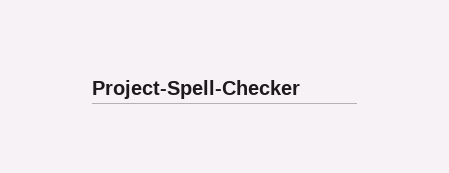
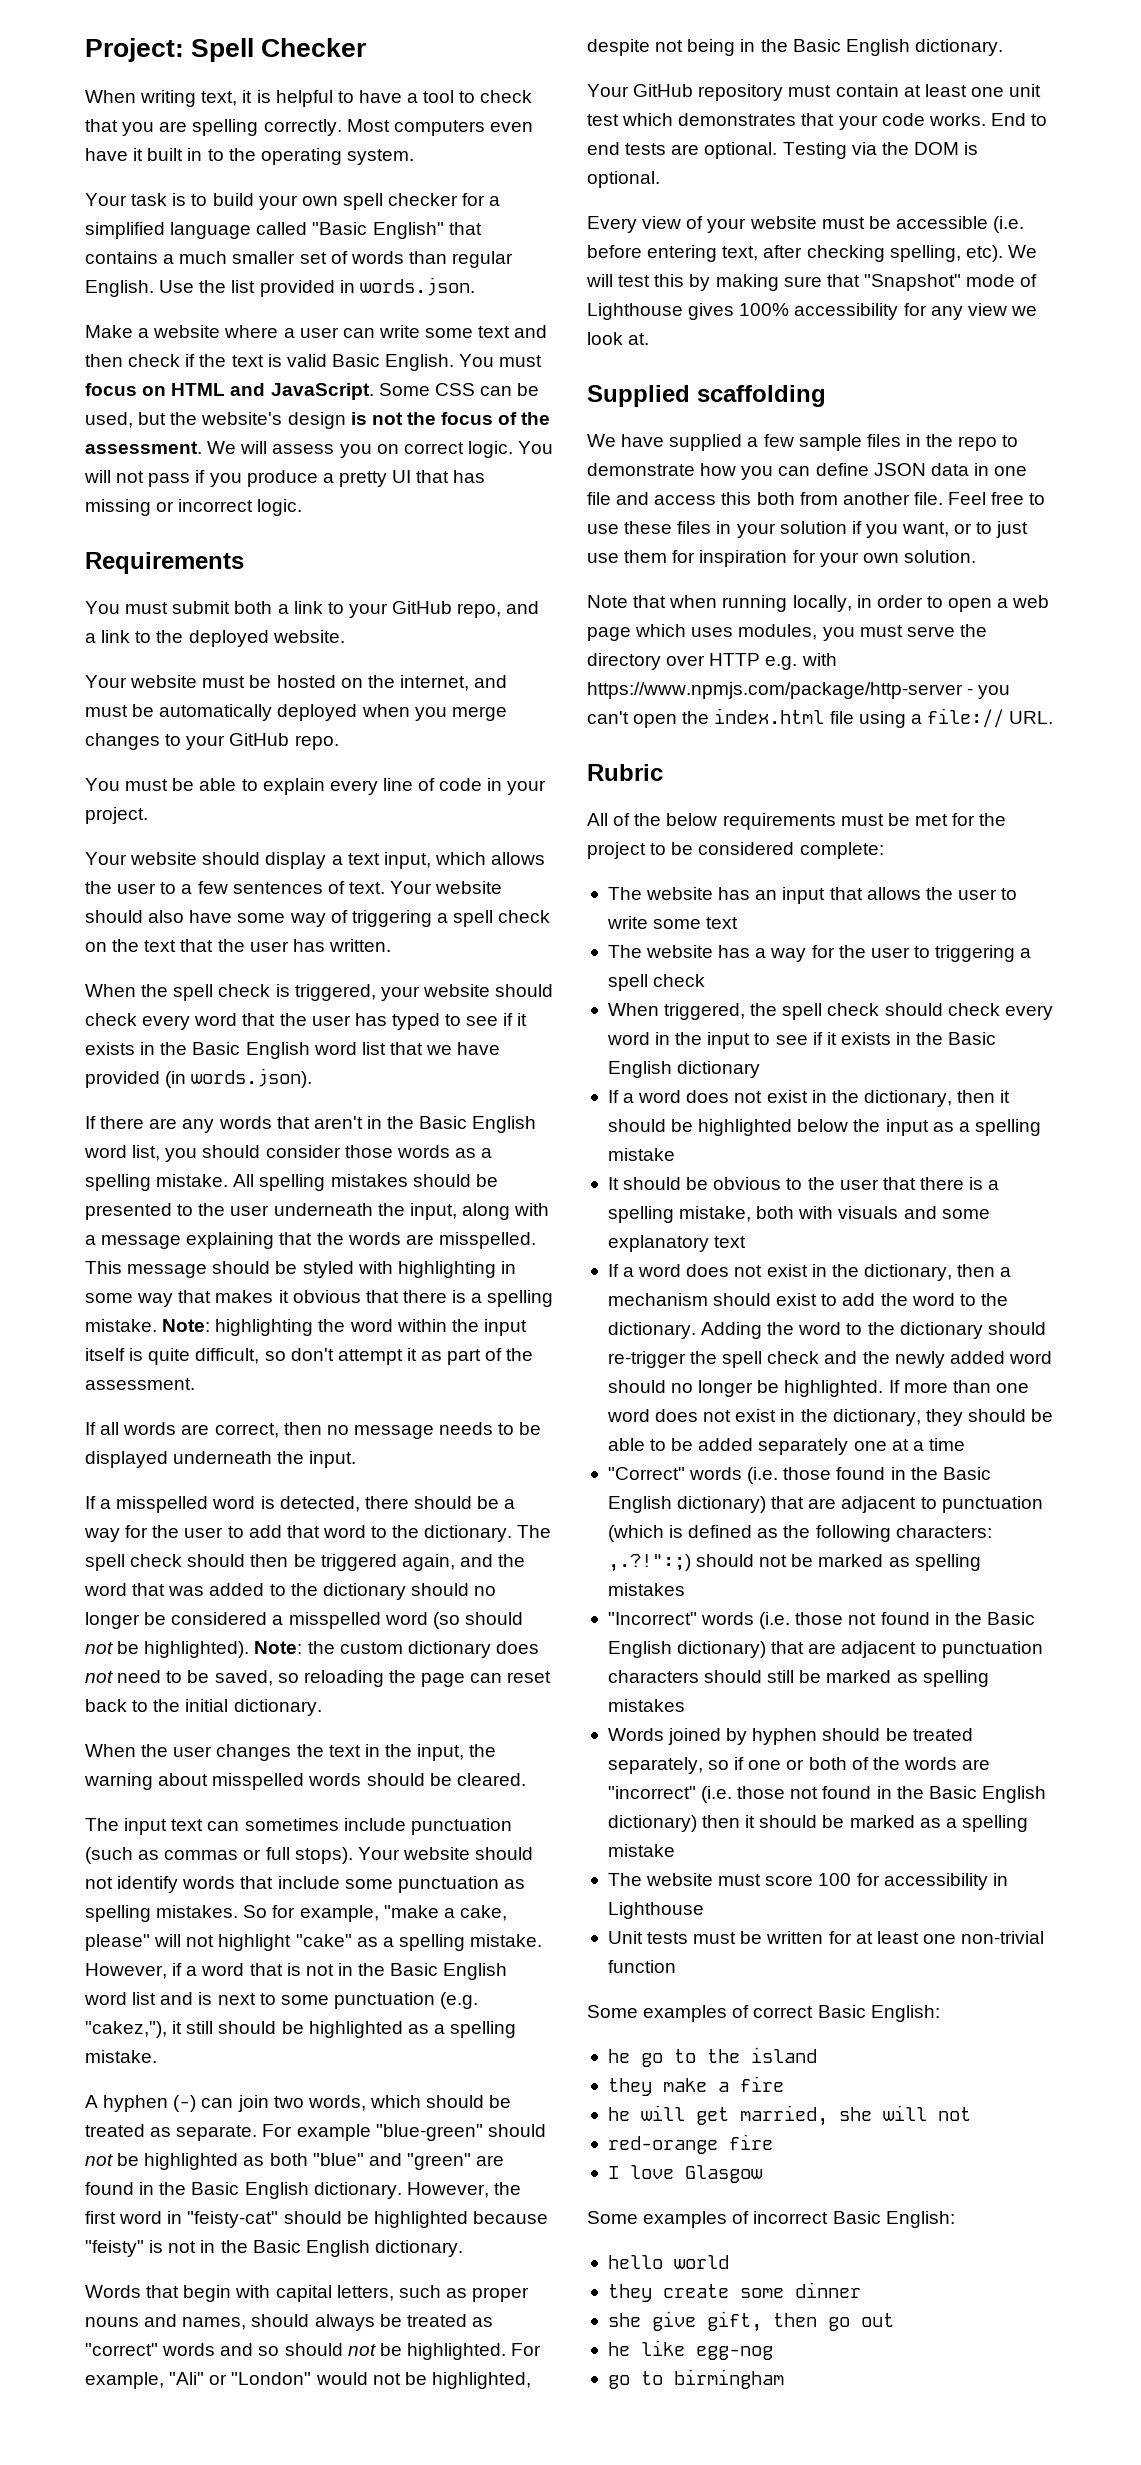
[92,80,300,99] Project-Spell-Checker -> [85,38,367,62] [85,90,533,107] [85,119,533,136] [85,148,414,165] [85,193,501,210] [85,222,482,239] [85,251,514,268] [85,277,475,297] [85,325,548,338] [85,354,543,371] [85,383,540,400] [85,412,551,429] [85,441,554,458] [84,470,486,487] [85,499,303,516] [85,552,244,574] [85,601,540,618] [85,630,345,647] [85,675,508,691] [85,704,507,721] [85,733,339,750] [85,778,547,795] [85,807,148,824] [85,852,546,869] [85,881,503,894] [85,910,551,927] [85,939,391,952] [85,984,554,1001] [85,1013,528,1030] [85,1042,501,1059] [85,1068,313,1088] [85,1116,537,1133] [84,1145,493,1162] [85,1174,498,1191] [85,1203,550,1220] [85,1232,536,1249] [85,1261,516,1278] [85,1290,554,1307] [85,1319,527,1336] [85,1348,534,1365] [85,1378,195,1390] [85,1422,542,1439] [85,1451,357,1468] [85,1496,516,1513] [84,1525,552,1542] [85,1554,526,1571] [84,1583,497,1600] [85,1612,523,1629] [85,1641,539,1658] [85,1670,552,1687] [85,1699,322,1716] [85,1744,497,1761] [84,1773,526,1790] [85,1818,512,1835] [85,1847,534,1864] [85,1876,525,1893] [85,1905,507,1922] [85,1934,543,1951] [85,1963,508,1980] [84,1992,479,2009] [85,2021,517,2038] [85,2050,157,2063] [85,2095,512,2112] [85,2124,546,2141] [85,2153,505,2170] [85,2182,521,2199] [85,2211,548,2228] [85,2240,463,2257] [85,2285,530,2302] [85,2314,493,2331] [85,2343,542,2360] [85,2372,531,2389] [587,39,1003,56] [587,84,1042,101] [587,113,1048,130] [587,142,979,159] [587,171,660,188] [587,216,1025,233] [587,245,1037,262] [586,274,1038,291] [587,303,1037,320] [587,332,650,345] [587,385,826,407] [587,434,1019,451] [587,463,1028,480] [587,492,1046,505] [587,521,1029,538] [587,550,976,567] [587,595,1050,612] [587,624,987,641] [587,653,837,670] [587,682,1011,699] [587,708,1054,728] [587,764,663,781] [587,813,1007,830] [587,842,884,859] [607,887,1018,904] [606,916,739,929] [607,945,1032,962] [607,974,706,991] [607,1003,1053,1020] [606,1032,997,1049] [607,1061,761,1078] [607,1090,1011,1107] [607,1119,1041,1136] [607,1148,675,1161] [607,1177,1000,1190] [607,1206,990,1223] [607,1235,747,1252] [607,1264,1012,1281] [607,1293,1008,1306] [607,1322,1046,1339] [607,1351,1052,1368] [607,1380,1029,1397] [606,1409,1054,1426] [607,1438,965,1455] [607,1467,991,1484] [607,1496,1043,1513] [607,1525,992,1542] [607,1554,981,1572] [607,1583,685,1596] [607,1612,1035,1629] [607,1641,1043,1658] [607,1670,989,1687] [607,1699,685,1712] [607,1728,973,1745] [607,1757,991,1774] [607,1786,1046,1803] [607,1815,1028,1832] [607,1844,675,1857] [607,1873,1008,1890] [607,1902,704,1919] [607,1931,1045,1944] [607,1960,676,1973] [587,2005,940,2022] [607,2047,817,2067] [607,2076,784,2096] [607,2105,971,2126] [607,2134,773,2154] [607,2165,763,2183] [587,2211,955,2228] [607,2255,729,2269] [607,2282,861,2302] [607,2311,894,2332] [607,2340,773,2360] [607,2369,784,2389] Project: Spell Checker // When writing text, it is helpful to have a tool to check that you are spelling correctly. Most computers even have it built in to the operating system. // Your task is to build your own spell checker for a simplified language called "Basic English" that contains a much smaller set of words than regular English. Use the list provided in words.json. // Make a website where a user can write some text and then check if the text is valid Basic English. You must focus on HTML and JavaScript. Some CSS can be used, but the website's design is not the focus of the assessment. We will assess you on correct logic. You will not pass if you produce a pretty UI that has missing or incorrect logic. // Requirements // You must submit both a link to your GitHub repo, and a link to the deployed website. // Your website must be hosted on the internet, and must be automatically deployed when you merge changes to your GitHub repo. // You must be able to explain every line of code in your project. // Your website should display a text input, which allows the user to a few sentences of text. Your website should also have some way of triggering a spell check on the text that the user has written. // When the spell check is triggered, your website should check every word that the user has typed to see if it exists in the Basic English word list that we have provided (in words.json). // If there are any words that aren't in the Basic English word list, you should consider those words as a spelling mistake. All spelling mistakes should be presented to the user underneath the input, along with a message explaining that the words are misspelled. This message should be styled with highlighting in some way that makes it obvious that there is a spelling mistake. Note: highlighting the word within the input itself is quite difficult, so don't attempt it as part of the assessment. // If all words are correct, then no message needs to be displayed underneath the input. // If a misspelled word is detected, there should be a way for the user to add that word to the dictionary. The spell check should then be triggered again, and the word that was added to the dictionary should no longer be considered a misspelled word (so should not be highlighted). Note: the custom dictionary does not need to be saved, so reloading the page can reset back to the initial dictionary. // When the user changes the text in the input, the warning about misspelled words should be cleared. // The input text can sometimes include punctuation (such as commas or full stops). Your website should not identify words that include some punctuation as spelling mistakes. So for example, "make a cake, please" will not highlight "cake" as a spelling mistake. However, if a word that is not in the Basic English word list and is next to some punctuation (e.g. "cakez,"), it still should be highlighted as a spelling mistake. // A hyphen (-) can join two words, which should be treated as separate. For example "blue-green" should not be highlighted as both "blue" and "green" are found in the Basic English dictionary. However, the first word in "feisty-cat" should be highlighted because "feisty" is not in the Basic English dictionary. // Words that begin with capital letters, such as proper nouns and names, should always be treated as "correct" words and so should not be highlighted. For example, "Ali" or "London" would not be highlighted, despite not being in the Basic English dictionary. // Your GitHub repository must contain at least one unit test which demonstrates that your code works. End to end tests are optional. Testing via the DOM is optional. // Every view of your website must be accessible (i.e. before entering text, after checking spelling, etc). We will test this by making sure that "Snapshot" mode of Lighthouse gives 100% accessibility for any view we look at. // Supplied scaffolding // We have supplied a few sample files in the repo to demonstrate how you can define JSON data in one file and access this both from another file. Feel free to use these files in your solution if you want, or to just use them for inspiration for your own solution. // Note that when running locally, in order to open a web page which uses modules, you must serve the directory over HTTP e.g. with https://www.npmjs.com/package/http-server - you can't open the index.html file using a file:// URL. // Rubric // All of the below requirements must be met for the project to be considered complete: // The website has an input that allows the user to write some text // The website has a way for the user to triggering a spell check // When triggered, the spell check should check every word in the input to see if it exists in the Basic English dictionary // If a word does not exist in the dictionary, then it should be highlighted below the input as a spelling mistake // It should be obvious to the user that there is a spelling mistake, both with visuals and some explanatory text // If a word does not exist in the dictionary, then a mechanism should exist to add the word to the dictionary. Adding the word to the dictionary should re-trigger the spell check and the newly added word should no longer be highlighted. If more than one word does not exist in the dictionary, they should be able to be added separately one at a time // "Correct" words (i.e. those found in the Basic English dictionary) that are adjacent to punctuation (which is defined as the following characters: ,.?!":;) should not be marked as spelling mistakes // "Incorrect" words (i.e. those not found in the Basic English dictionary) that are adjacent to punctuation characters should still be marked as spelling mistakes // Words joined by hyphen should be treated separately, so if one or both of the words are "incorrect" (i.e. those not found in the Basic English dictionary) then it should be marked as a spelling mistake // The website must score 100 for accessibility in Lighthouse // Unit tests must be written for at least one non-trivial function // Some examples of correct Basic English: // he go to the island // they make a fire // he will get married, she will not // red-orange fire // I love Glasgow // Some examples of incorrect Basic English: // hello world // they create some dinner // she give gift, then go out // he like egg-nog // go to birmingham

